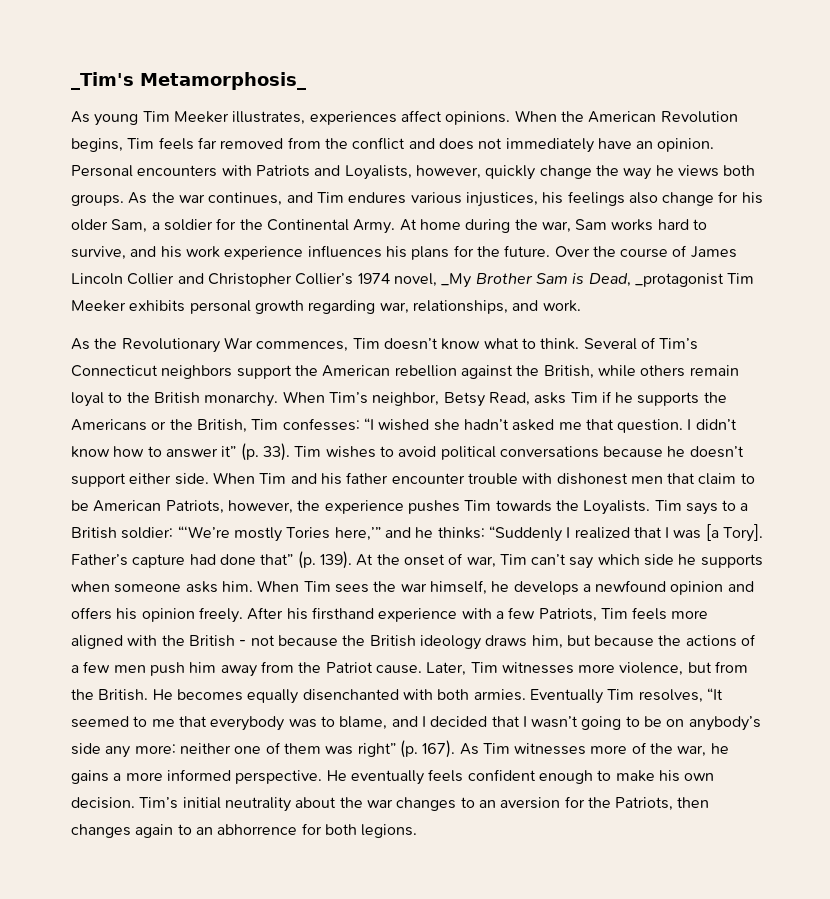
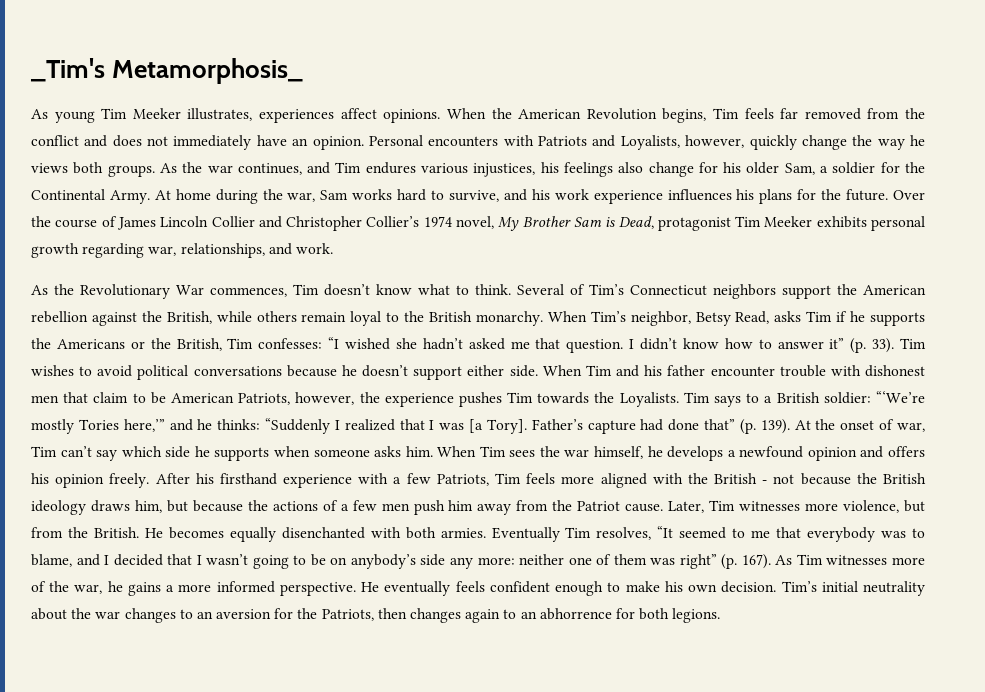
[441,273,472,288] _My -> [498,217,520,231] My
[634,273,724,287] _protagonist -> [657,217,731,231] protagonist

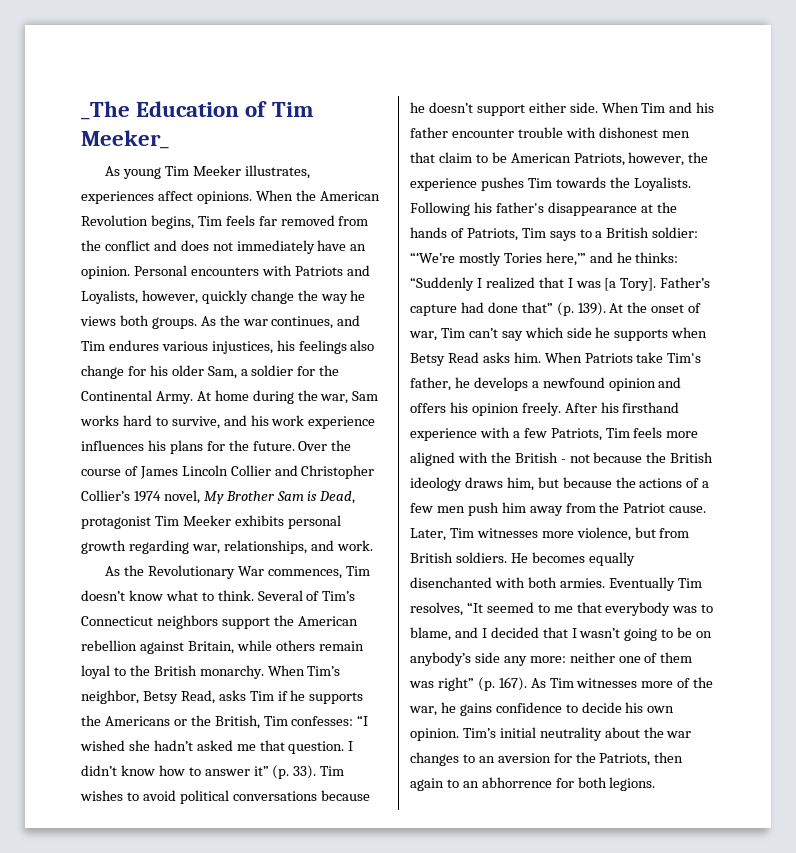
[30,58,304,84] _Tim's Metamorphosis_ -> [81,101,314,120] [81,130,169,149] _The Education of Tim Meeker_
[141,311,212,324] the British, -> [187,641,234,654] Britain,
(679, 399) none -> [410,202,677,216] [410,227,518,241] Following his father's disappearance at the hands of Patriots,
[313,449,370,457] someone -> [410,352,479,366] Betsy Read
[479,446,644,459] Tim sees the war himself, -> [584,352,702,363] [410,377,451,391] Patriots take Tim's father,
[67,527,139,538] the British. -> [410,552,507,563] British soldiers.
[166,581,660,596] a more informed perspective. He eventually feels confident enough to make -> [495,702,622,713] confidence to decide
[721,581,777,593] decision. -> [410,728,459,741] opinion.
[410,608,462,623] changes -> (684, 757) none

